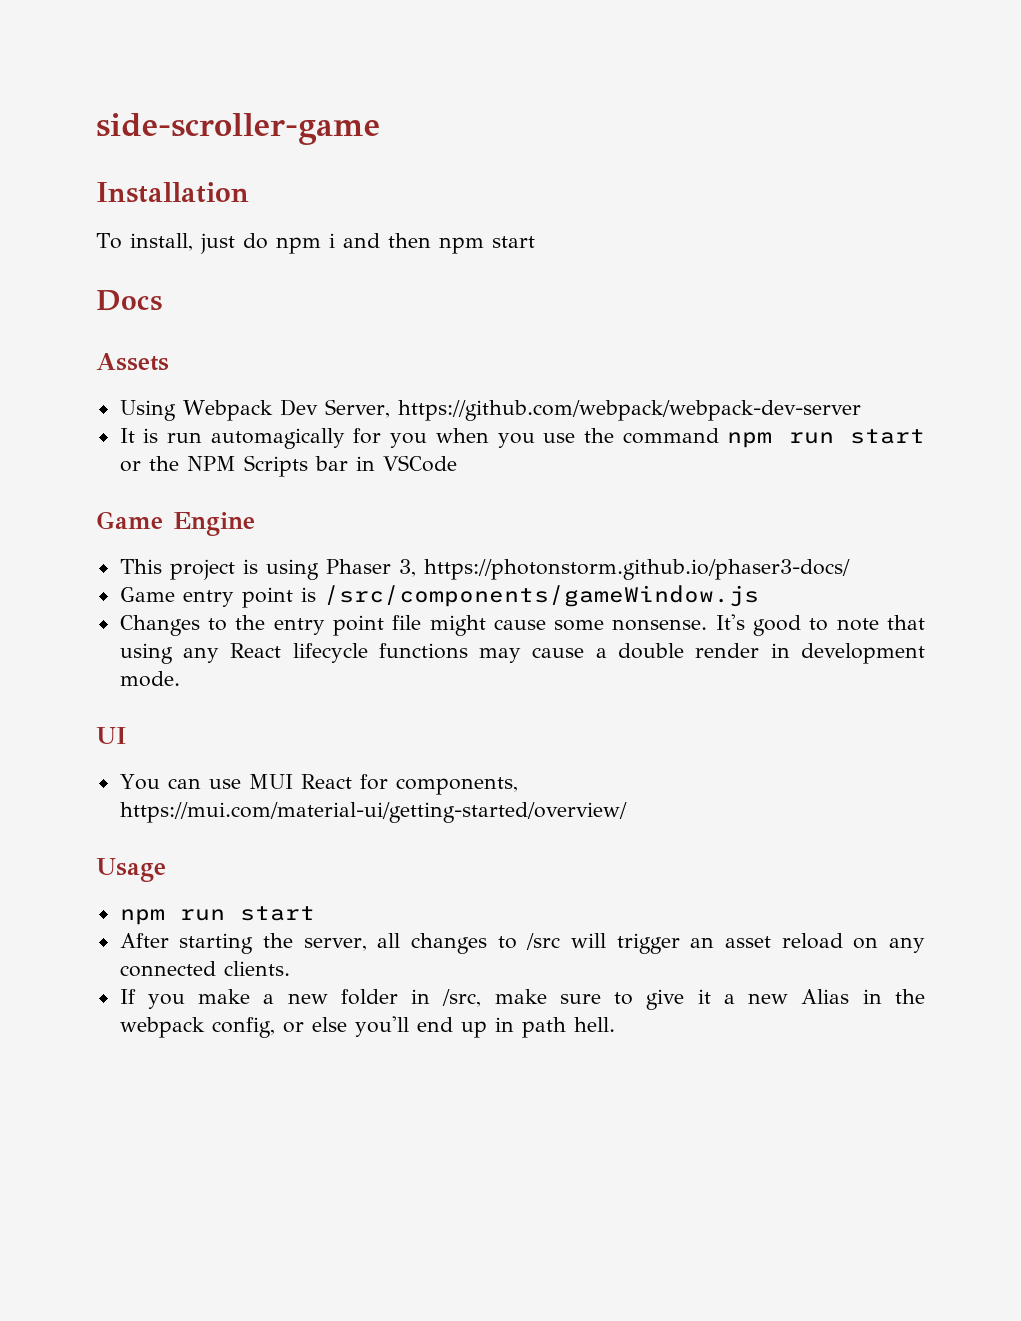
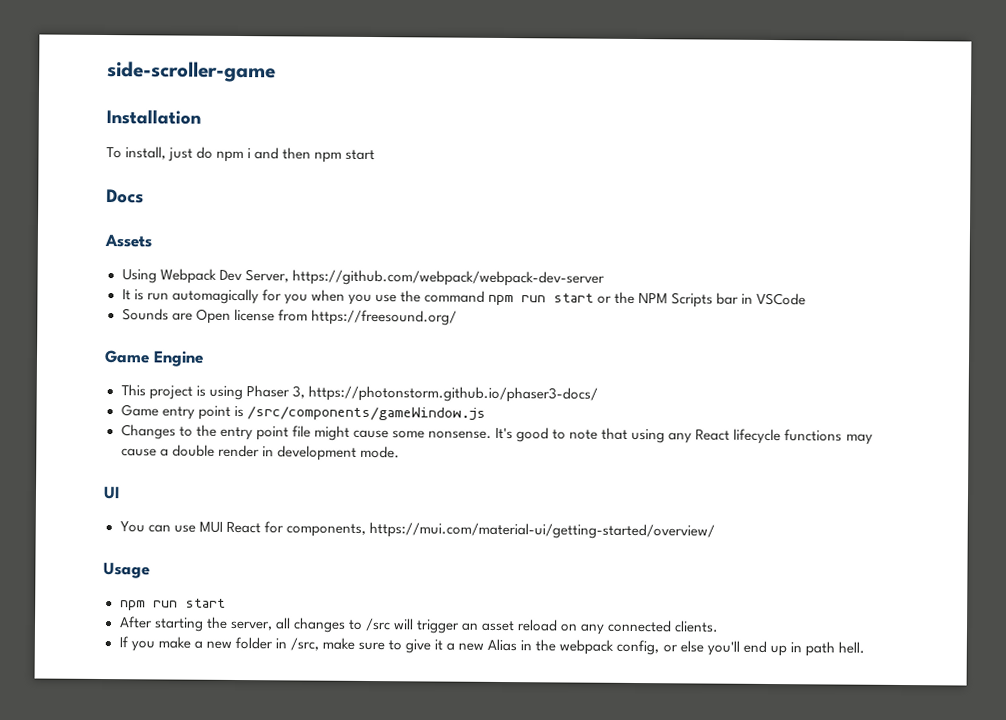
(457, 463) none -> [121,308,457,326] // Sounds are Open license from https://freesound.org/

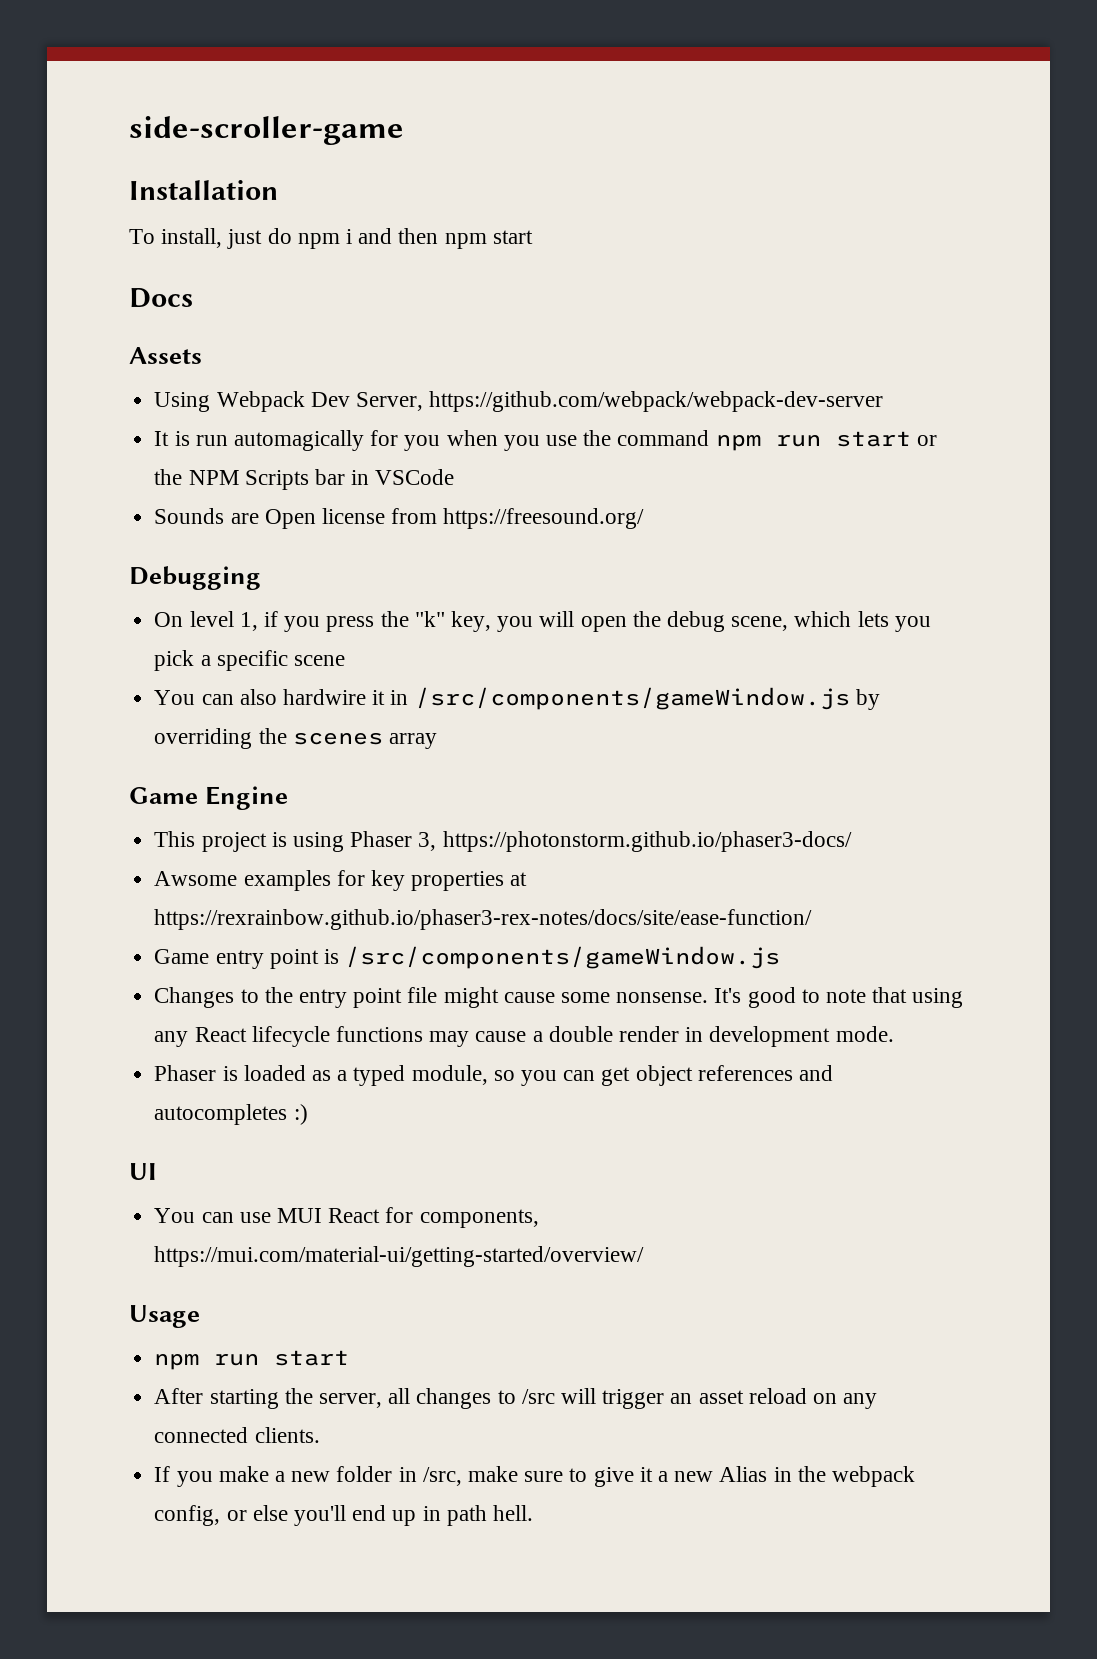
(457, 317) none -> [129,566,261,590] [154,611,931,632] [154,650,345,671] [154,687,880,710] [154,728,437,749] // Debugging // On level 1, if you press the "k" key, you will open the debug scene, which lets you pick a specific scene // You can also hardwire it in /src/components/gameWindow.js by overriding the scenes array
(598, 394) none -> [154,870,528,891] [154,909,813,930] // Awsome examples for key properties at https://rexrainbow.github.io/phaser3-rex-notes/docs/site/ease-function/
(400, 452) none -> [154,1065,834,1086] [154,1104,308,1125] // Phaser is loaded as a typed module, so you can get object references and autocompletes :)

